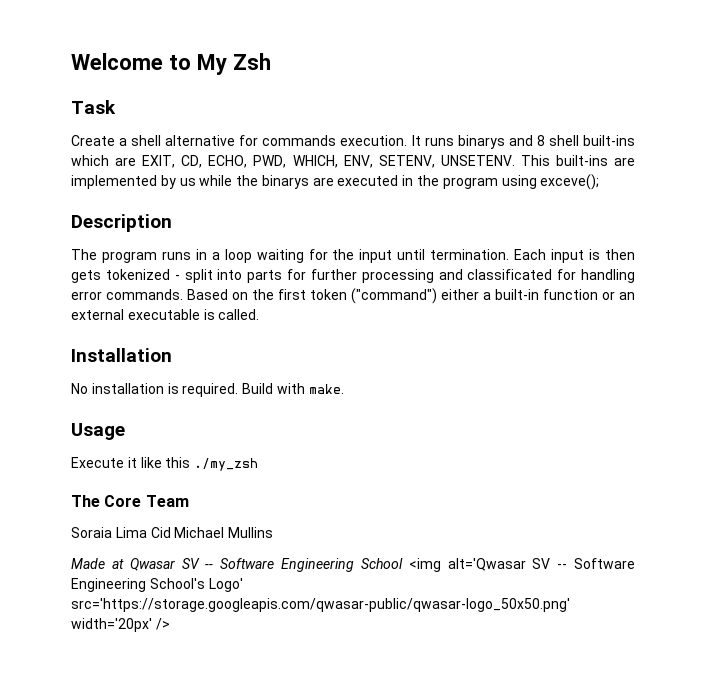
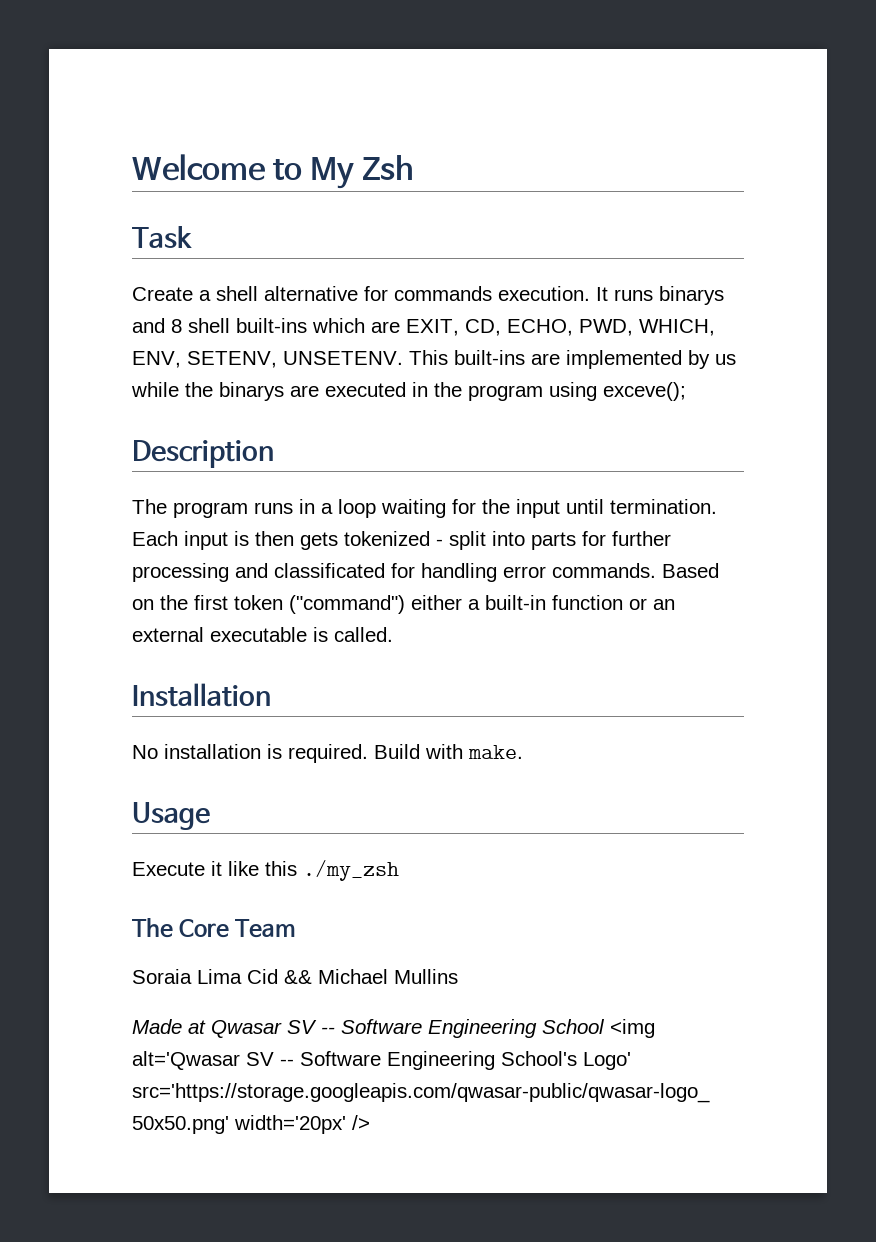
(171, 532) none -> [284,970,312,984] &&

